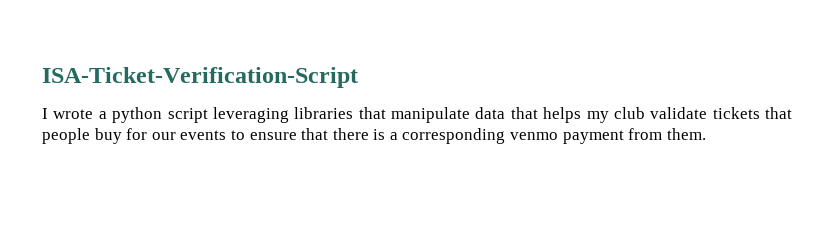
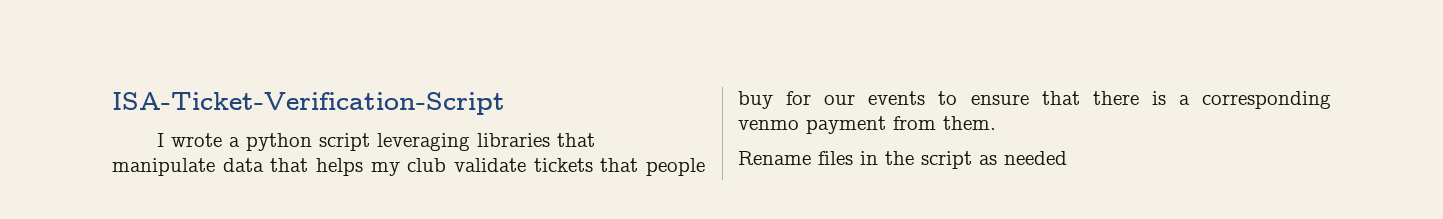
(706, 134) none -> [738,151,1067,169] // Rename files in the script as needed

